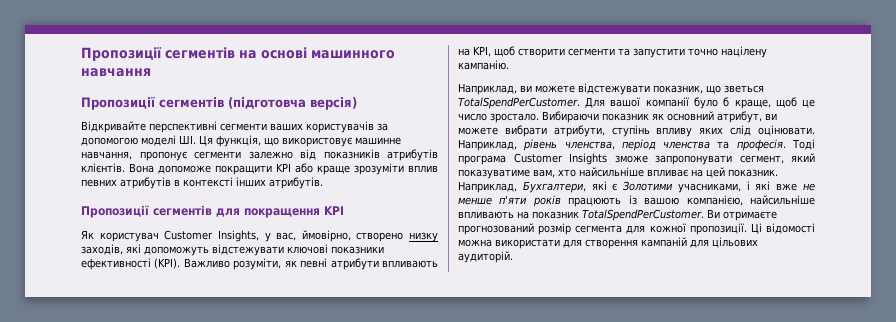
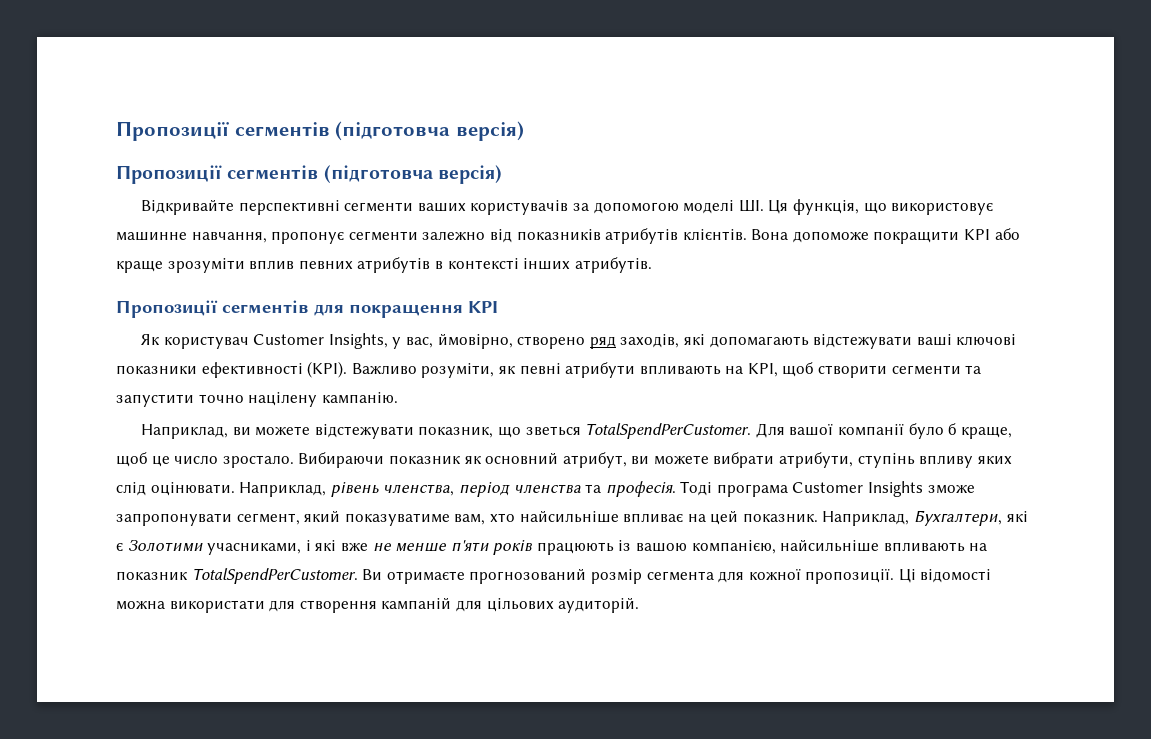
[81,47,395,61] [81,68,151,77] Пропозиції сегментів на основі машинного навчання -> [116,121,524,141] Пропозиції сегментів (підготовча версія)
[409,232,438,242] низку -> [589,336,616,349] ряд
[144,244,284,256] допоможуть відстежувати -> [709,334,952,349] допомагають відстежувати ваші

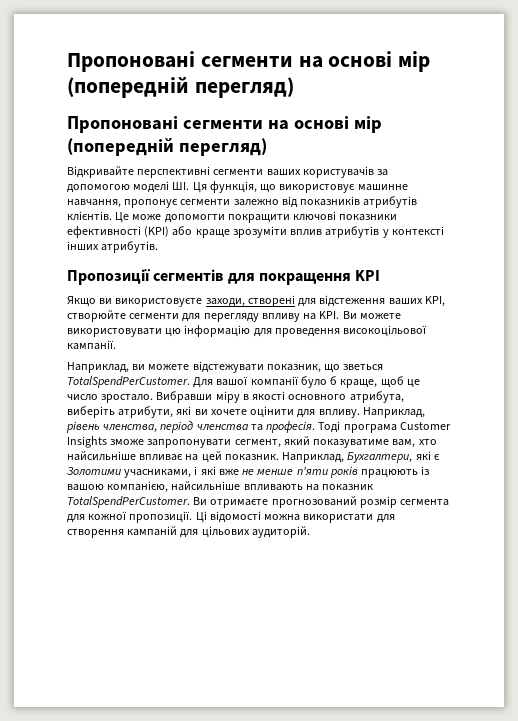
[116,121,524,141] [116,165,502,184] Пропозиції сегментів (підготовча версія) // Пропозиції сегментів (підготовча версія) -> [67,51,431,72] [67,77,294,98] [67,116,382,133] [67,138,267,156] Пропоновані сегменти на основі мір (попередній перегляд) // Пропоновані сегменти на основі мір (попередній перегляд)
[751,229,991,244] Вона допоможе покращити KPI -> [115,211,398,223] [67,226,170,238] Це може допомогти покращити ключові показники ефективності (KPI)
[298,257,443,273] певних атрибутів в -> [325,226,389,238] атрибутів у
[141,333,1017,349] [116,361,982,378] [116,392,398,407] Як користувач Customer Insights, у вас, ймовірно, створено ряд заходів, які допомагають відстежувати ваші ключові показники ефективності (KPI). Важливо розуміти, як певні атрибути впливають на KPI, щоб створити сегменти та запустити точно націлену кампанію. -> [67,295,445,307] [67,310,401,322] [67,325,428,337] [67,340,116,350] Якщо ви використовуєте заходи, створені для відстеження ваших KPI, створюйте сегменти для перегляду впливу на KPI. Ви можете використовувати цю інформацію для проведення високоцільової кампанії.
[298,452,1012,468] [116,482,235,496] Вибираючи показник як основний атрибут, ви можете вибрати атрибути, ступінь впливу яких слід оцінювати. -> [156,391,404,403] [67,406,360,418] Вибравши міру в якості основного атрибута, виберіть атрибути, які ви хочете оцінити для впливу.

